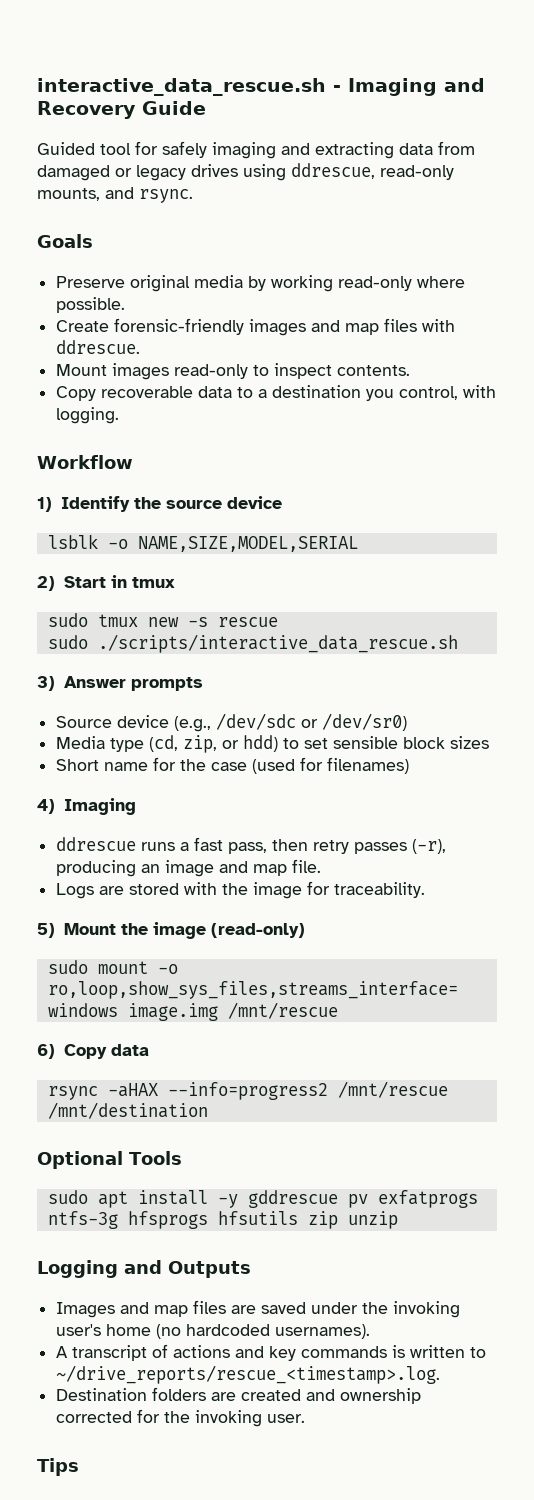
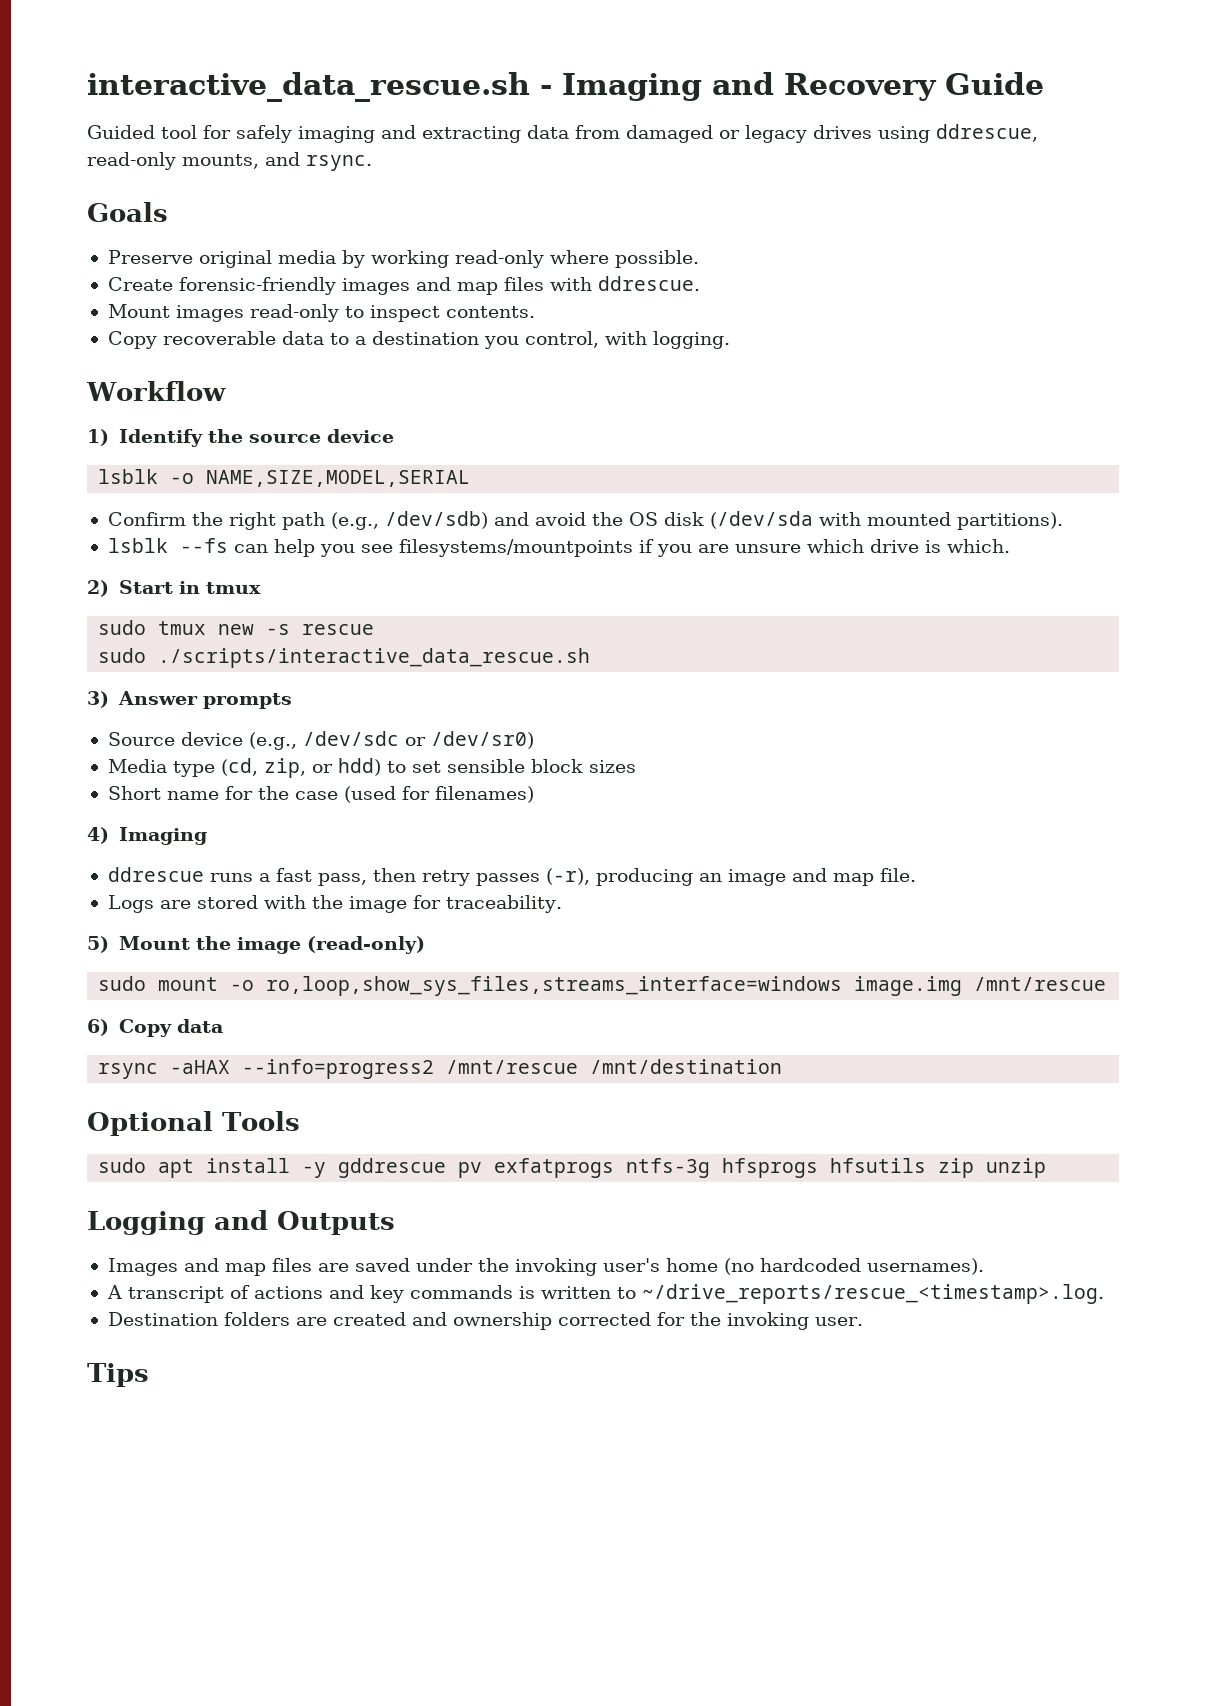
(358, 544) none -> [107,511,1063,530] [107,538,1010,557] // Confirm the right path (e.g., /dev/sdb) and avoid the OS disk (/dev/sda with mounted partitions). // lsblk --fs can help you see filesystems/mountpoints if you are unsure which drive is which.

